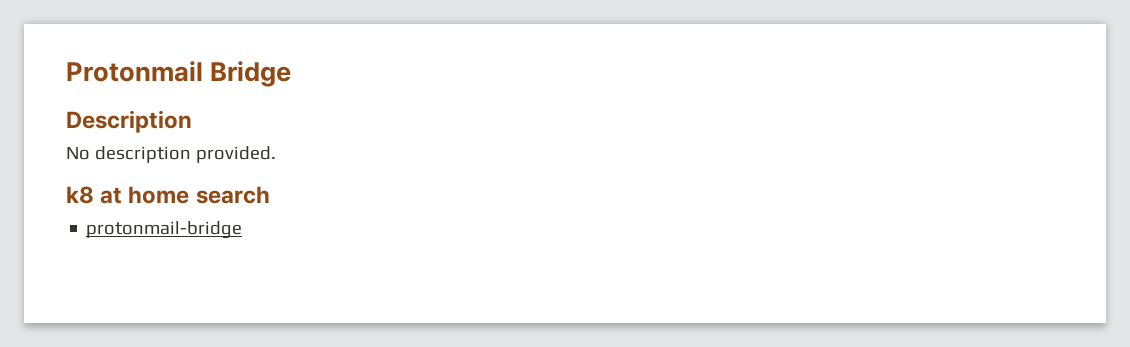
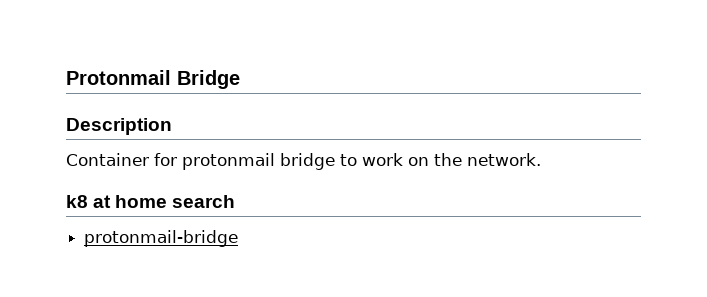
[66,146,276,163] No description provided. -> [66,153,541,170] Container for protonmail bridge to work on the network.

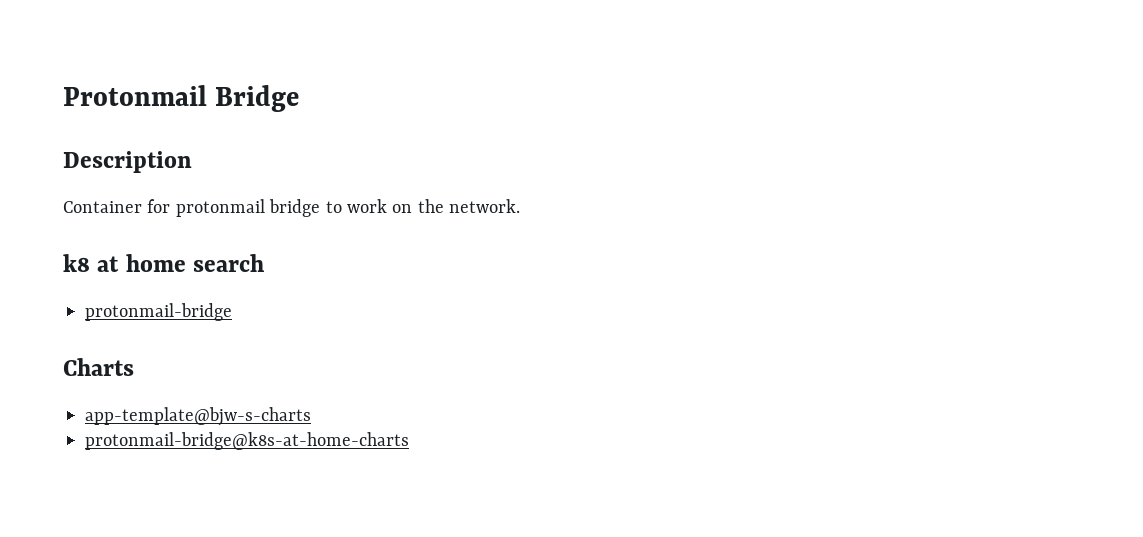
(239, 238) none -> [63,358,134,376] [85,407,311,426] [85,432,409,450] // Charts // app-template@bjw-s-charts // protonmail-bridge@k8s-at-home-charts

